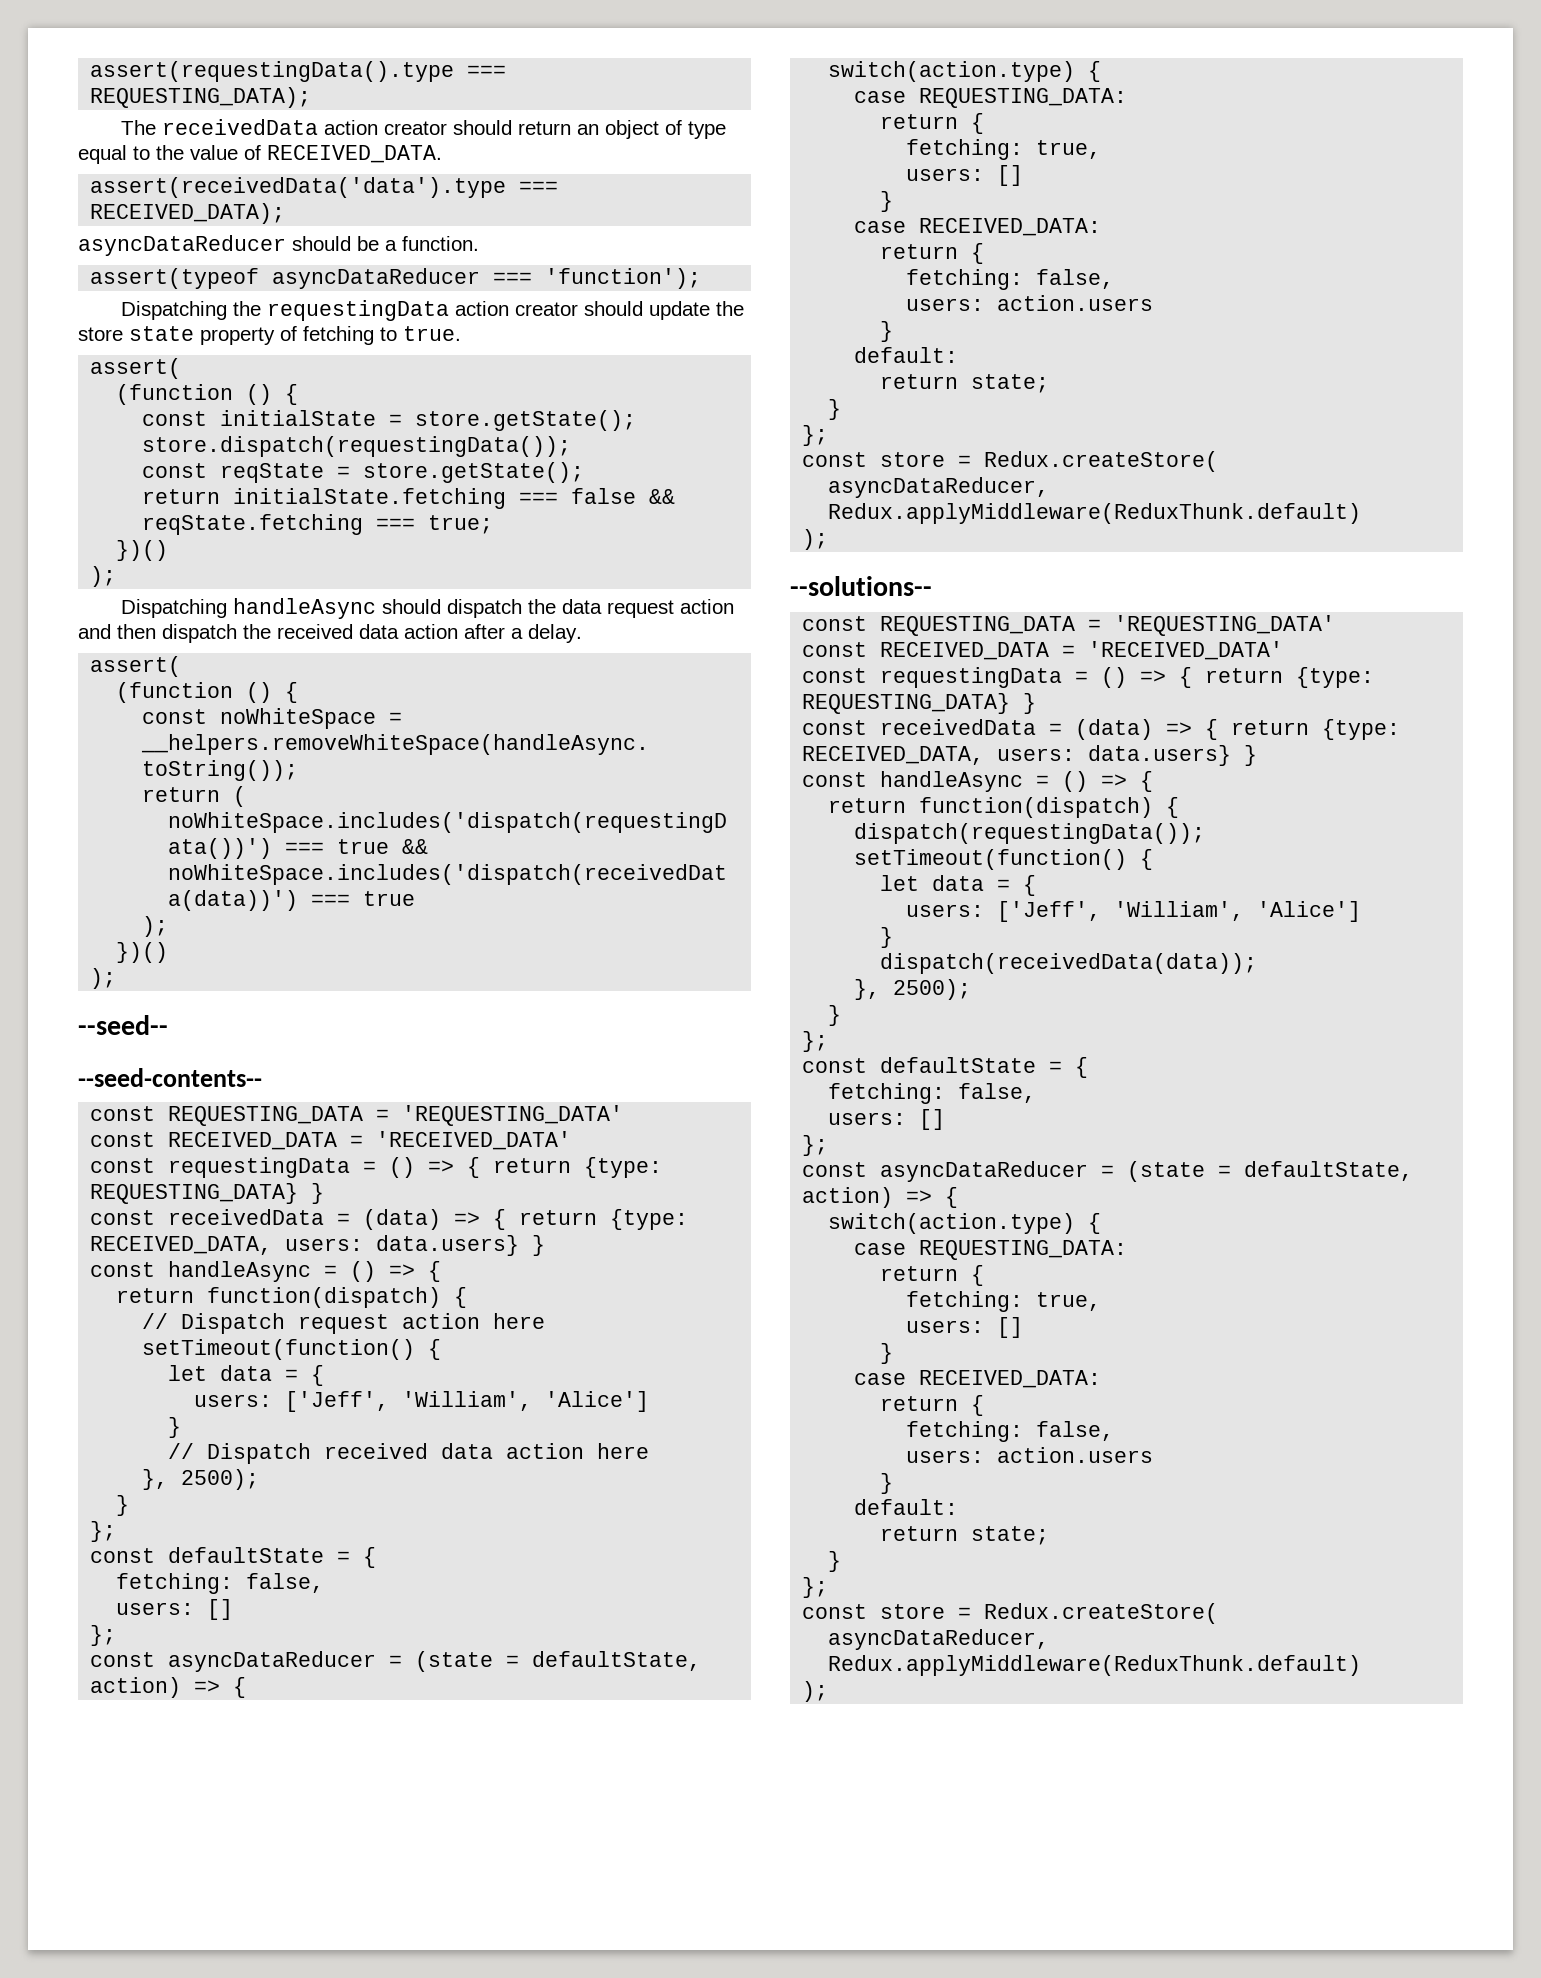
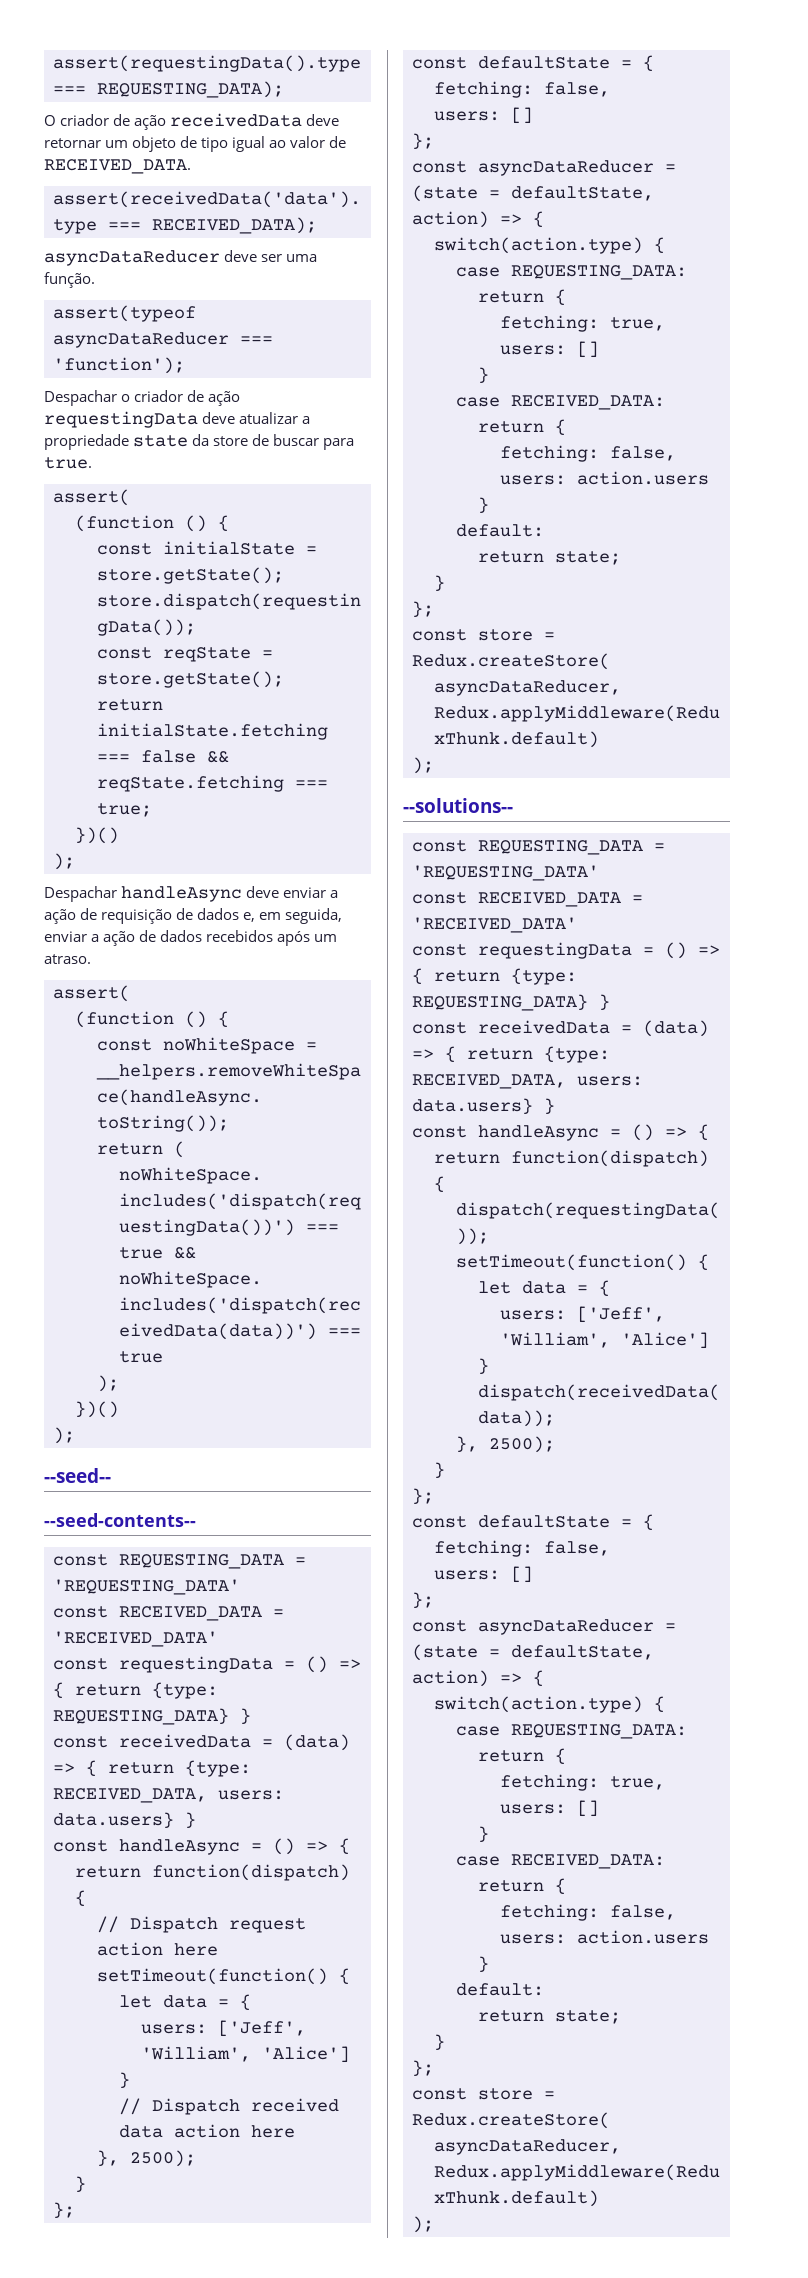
[121,119,727,139] [78,145,261,164] The receivedData action creator should return an object of type equal to the value of -> [44,113,340,130] [44,136,347,152] O criador de ação receivedData deve retornar um objeto de tipo igual ao valor de
[292,236,479,251] should be a function. -> [224,250,318,262] [44,272,95,288] deve ser uma função.
[121,300,745,321] [78,326,397,345] Dispatching the requestingData action creator should update the store state property of fetching to -> [44,390,241,406] [44,411,311,428] [44,434,355,450] Despachar o criador de ação requestingData deve atualizar a propriedade state da store de buscar para
[121,598,735,619] [78,624,582,643] Dispatching handleAsync should dispatch the data request action and then dispatch the received data action after a delay. -> [44,886,339,902] [44,908,343,924] [44,930,338,946] [44,954,91,964] Despachar handleAsync deve enviar a ação de requisição de dados e, em seguida, enviar a ação de dados recebidos após um atraso.

